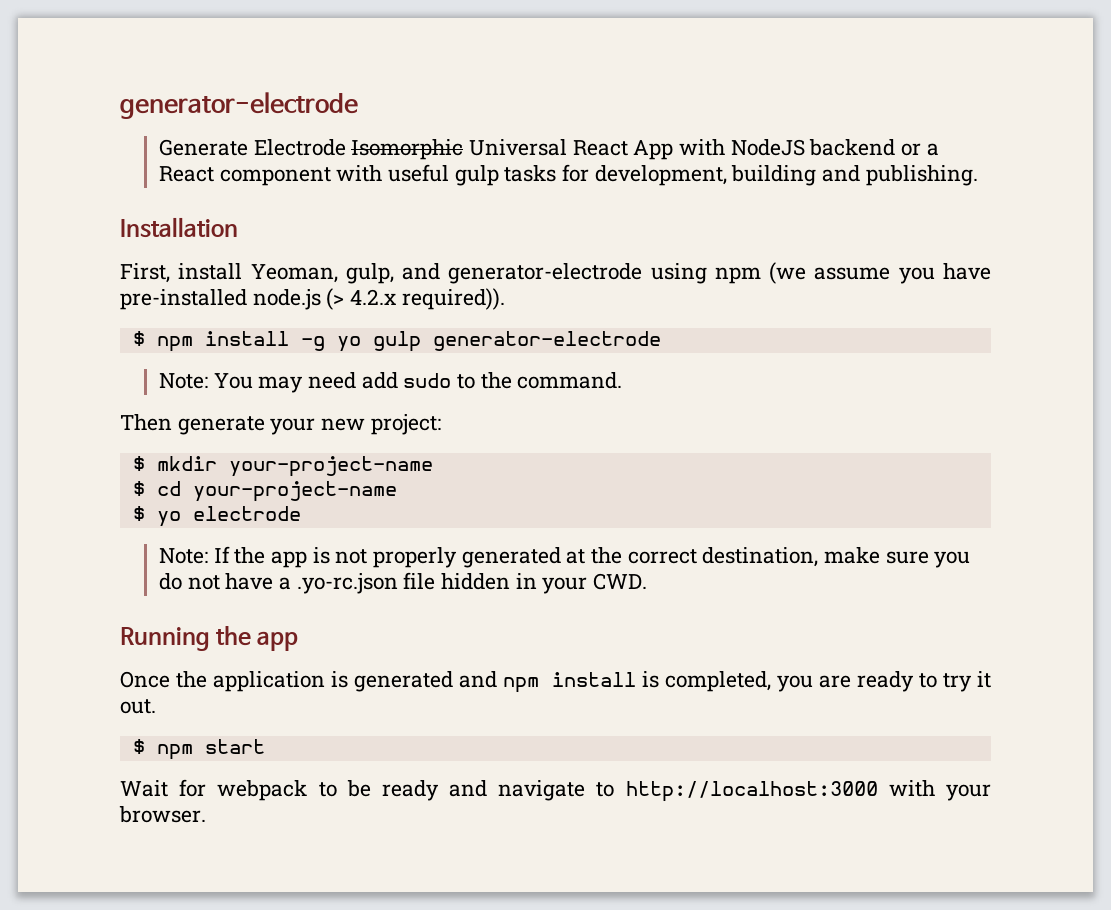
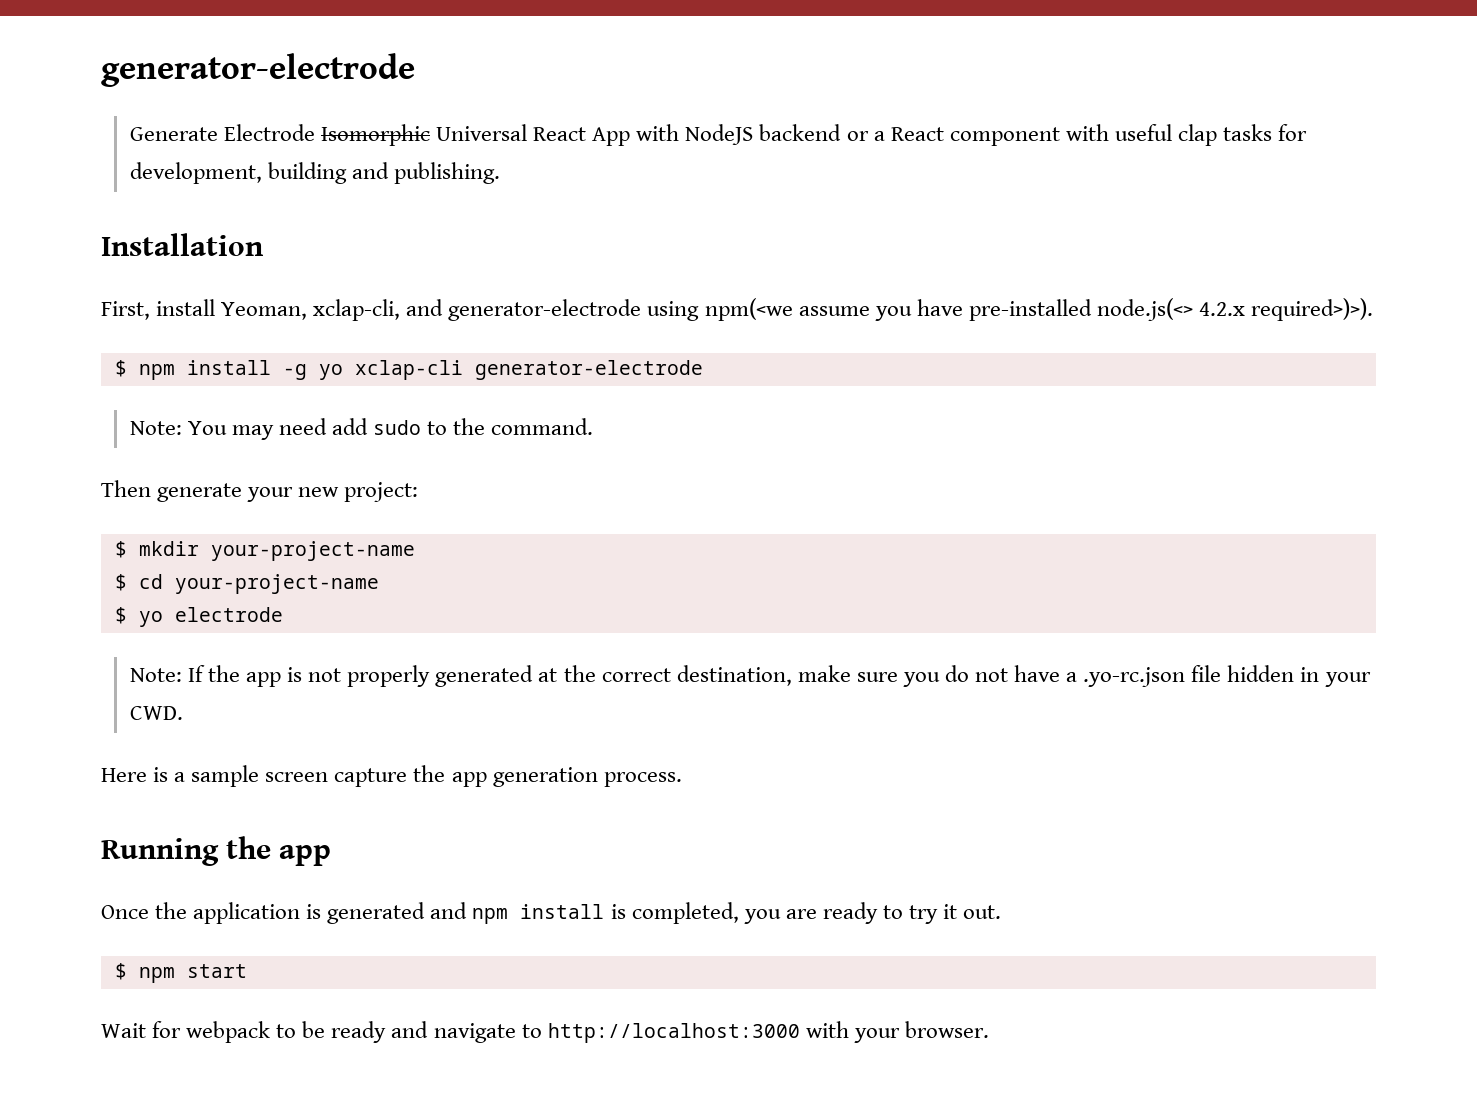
[454,165,499,186] gulp -> [1177,124,1217,146] clap
[345,263,394,284] gulp, -> [313,299,401,321] xclap-cli,
[714,262,807,284] npm (we -> [704,298,793,321] npm(<we
[252,288,505,310] node.js (> 4.2.x required)). -> [1096,298,1374,321] node.js(<> 4.2.x required>)>).
[372,331,421,352] gulp -> [354,360,463,380] xclap-cli
(647, 581) none -> [101,765,682,787] // Here is a sample screen capture the app generation process.

